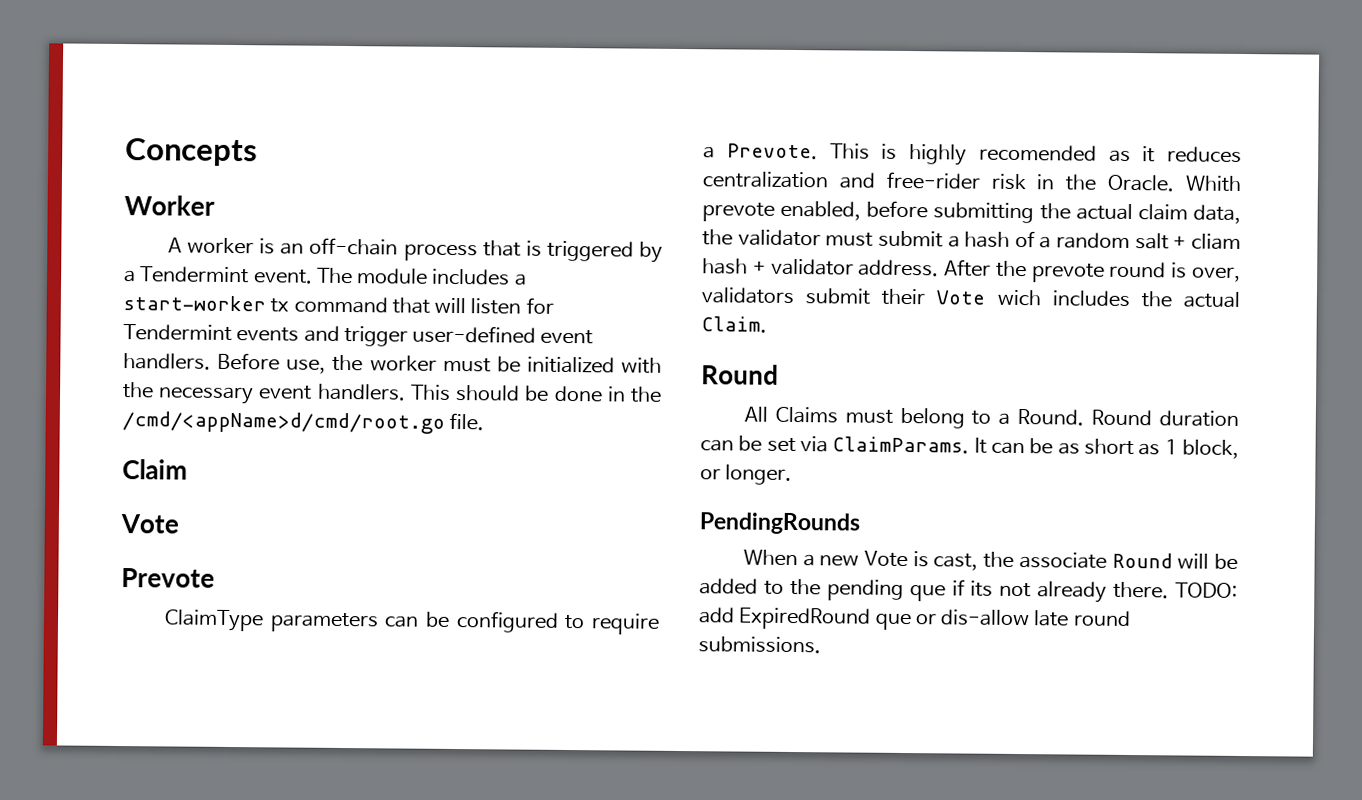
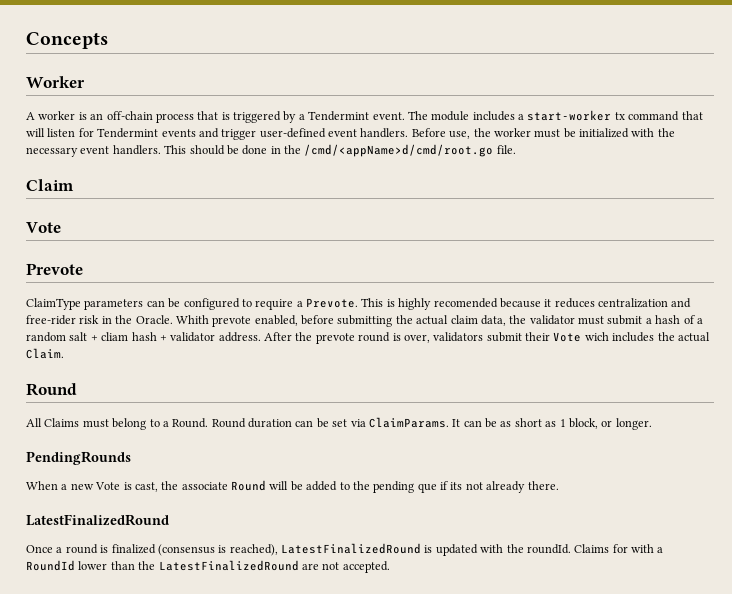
[1108,149,1131,162] as -> [499,298,541,308] because
[1175,582,1239,598] [699,607,1131,631] [698,636,821,654] TODO: add ExpiredRound que or dis-allow late round submissions. -> [26,514,169,526] [26,543,664,556] [26,560,390,573] // LatestFinalizedRound // Once a round is finalized (consensus is reached), LatestFinalizedRound is updated with the roundId. Claims for with a RoundId lower than the LatestFinalizedRound are not accepted.

